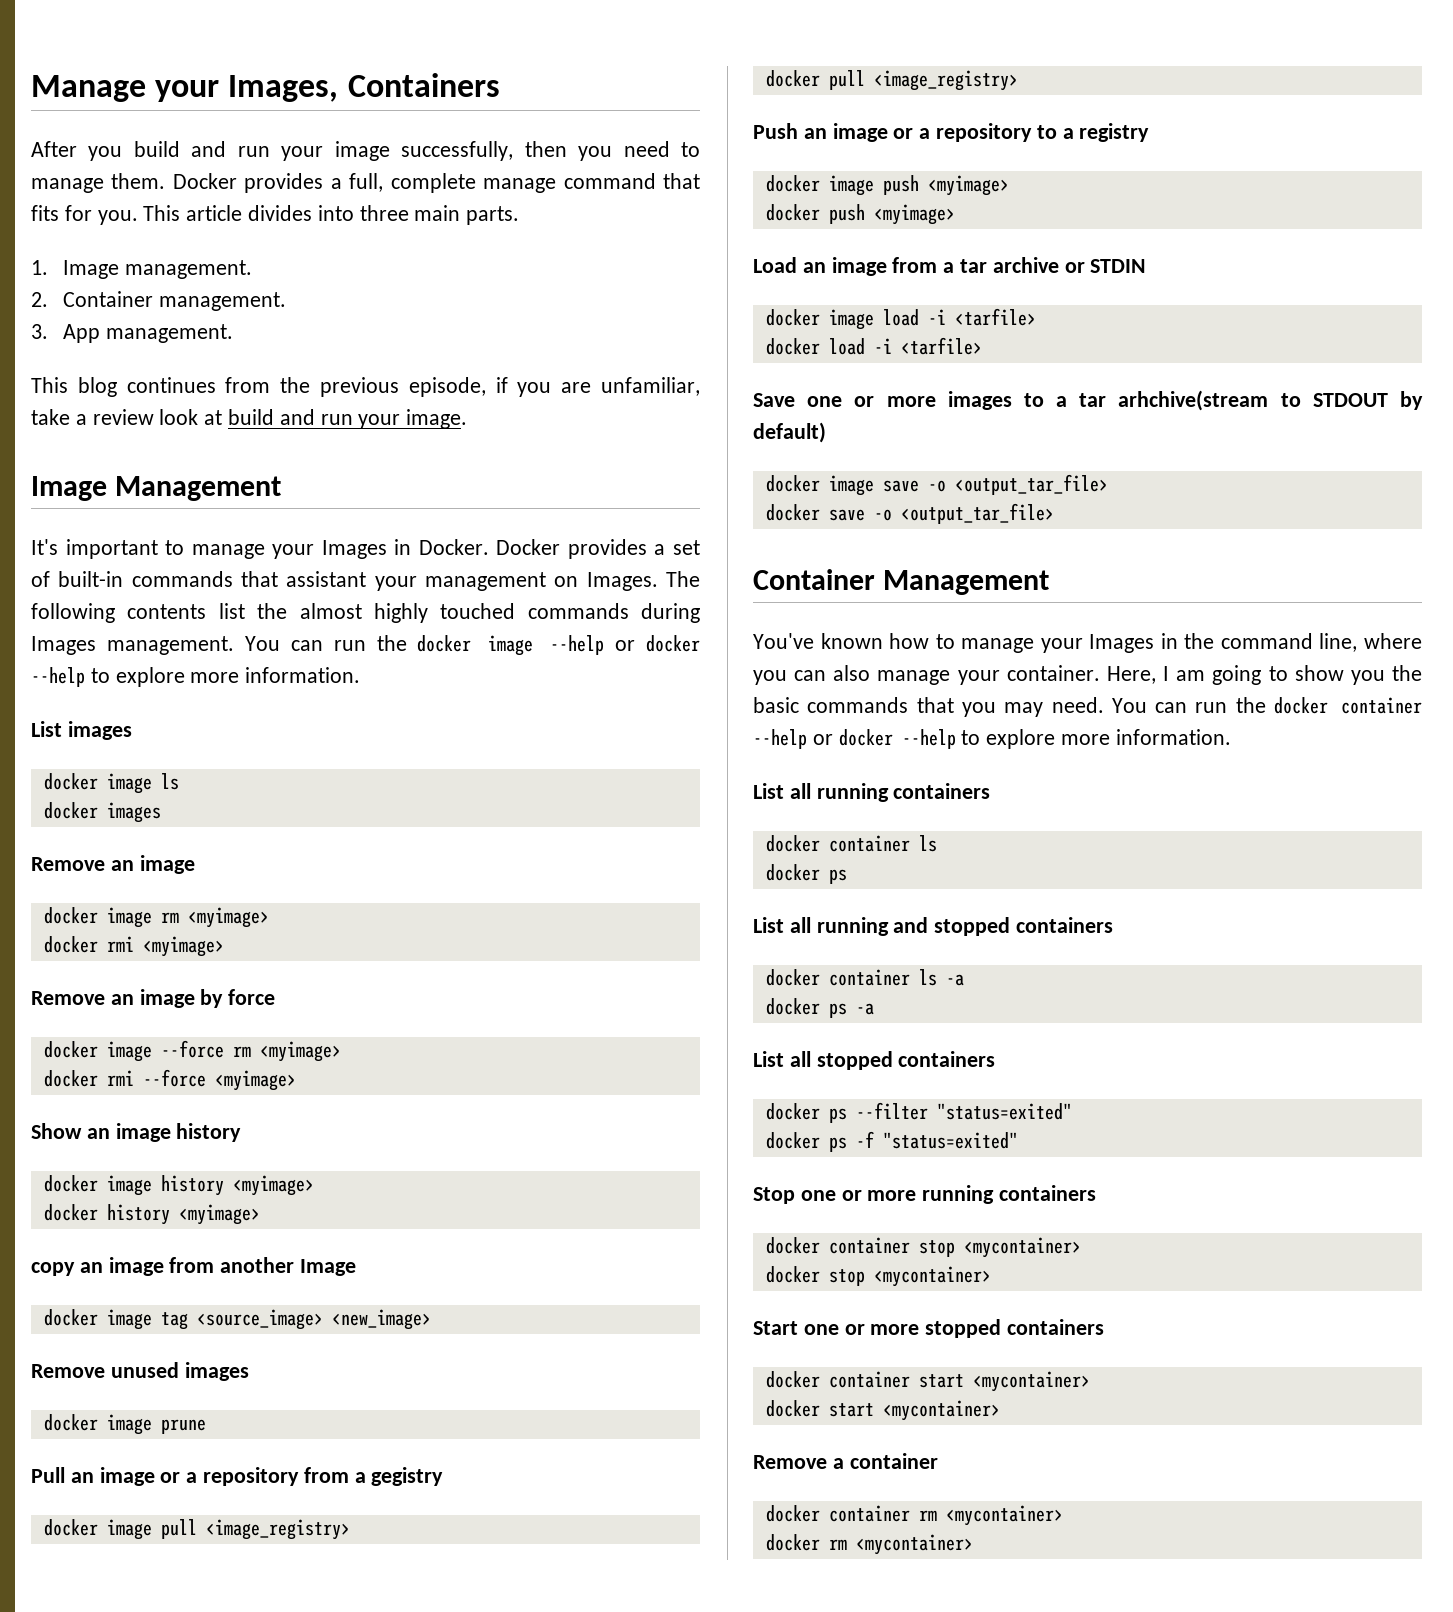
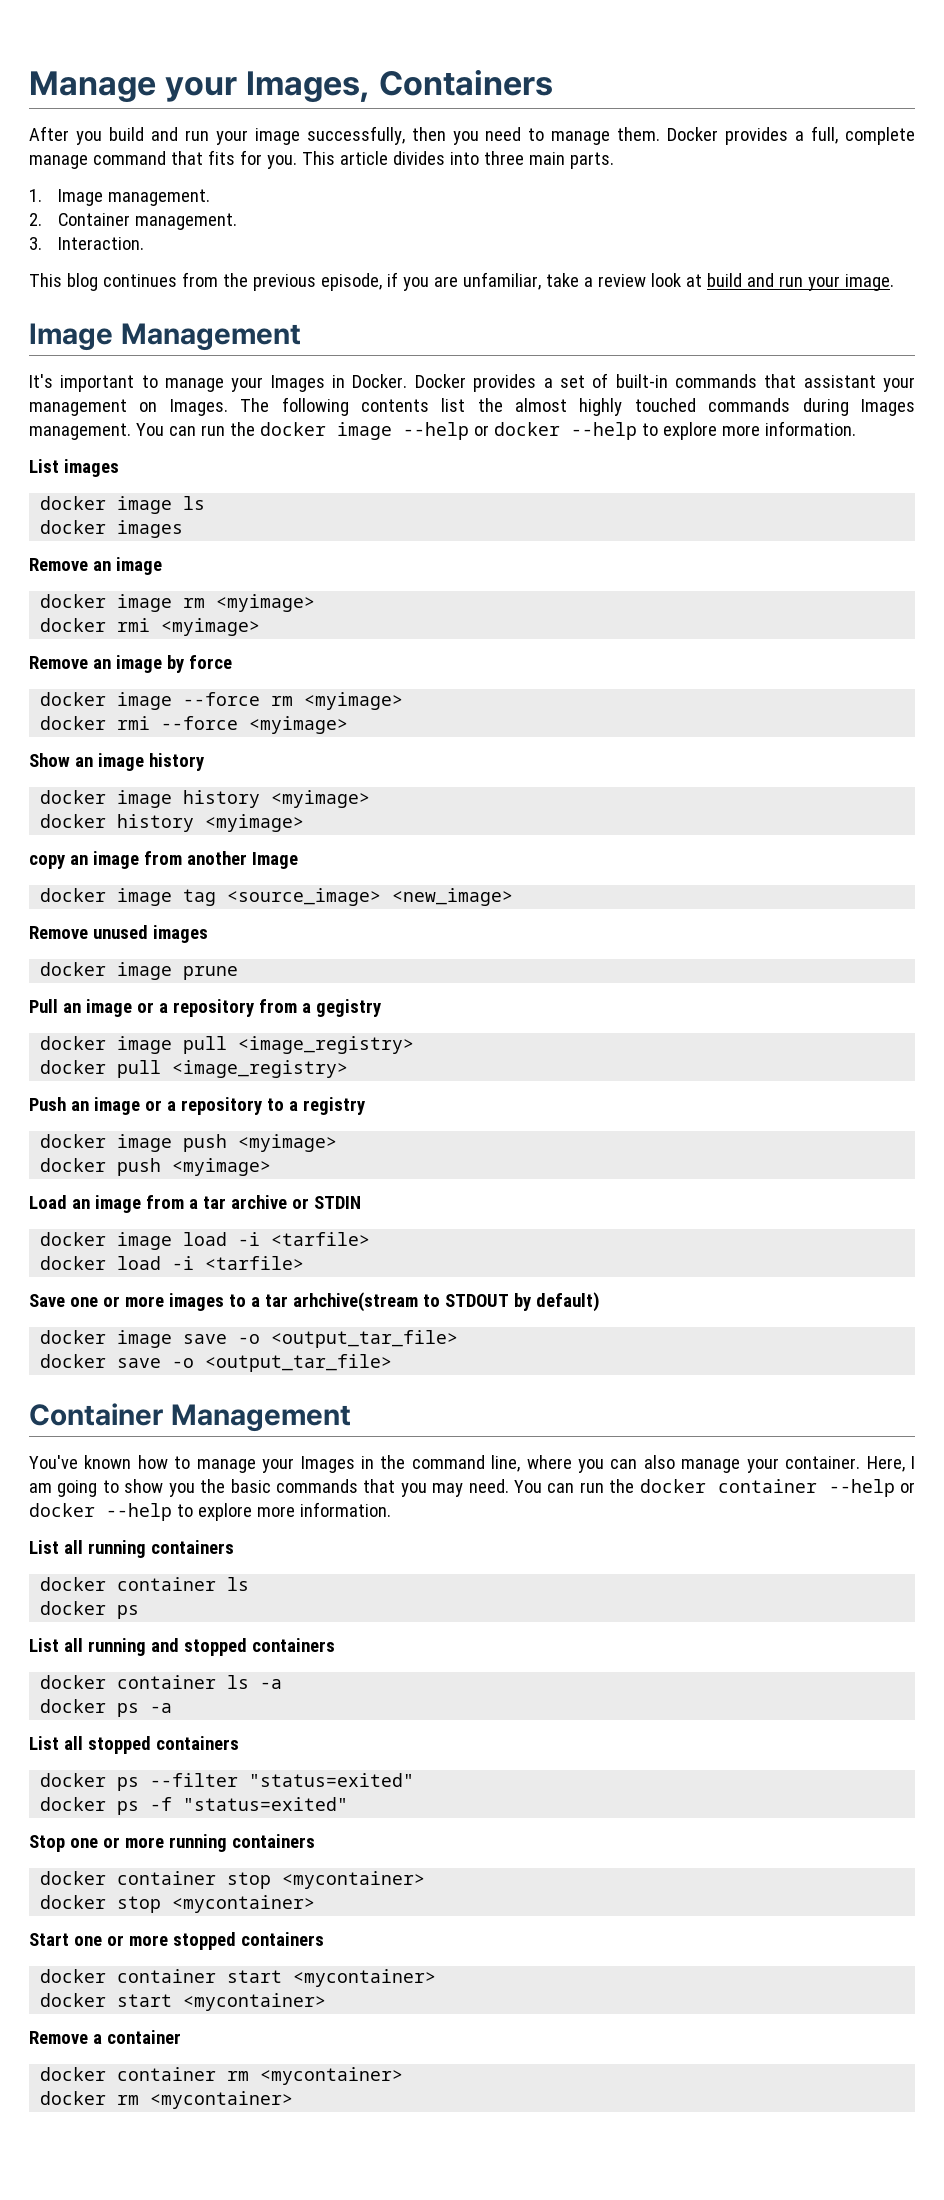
[63,324,234,343] App management. -> [58,237,145,250] Interaction.

